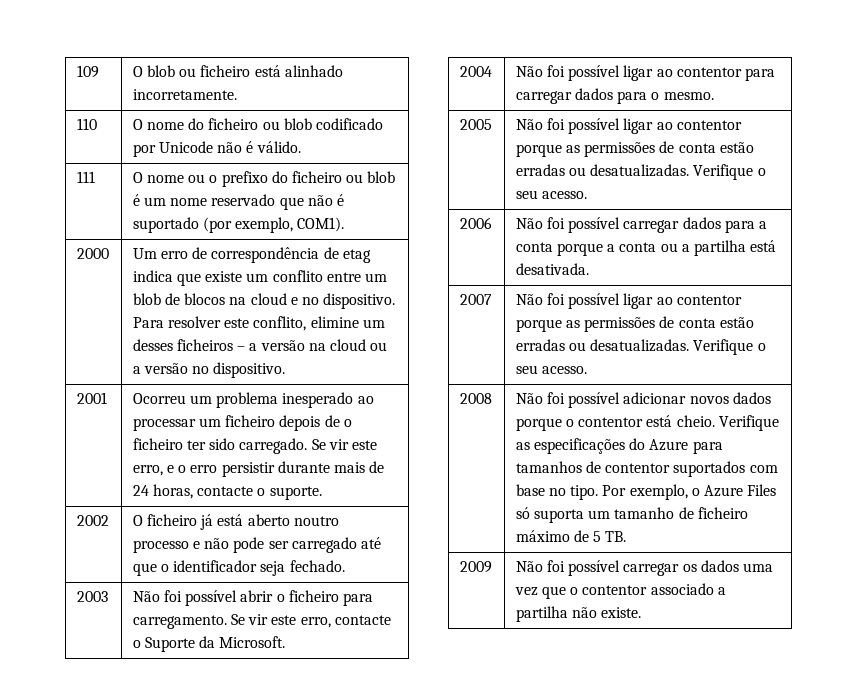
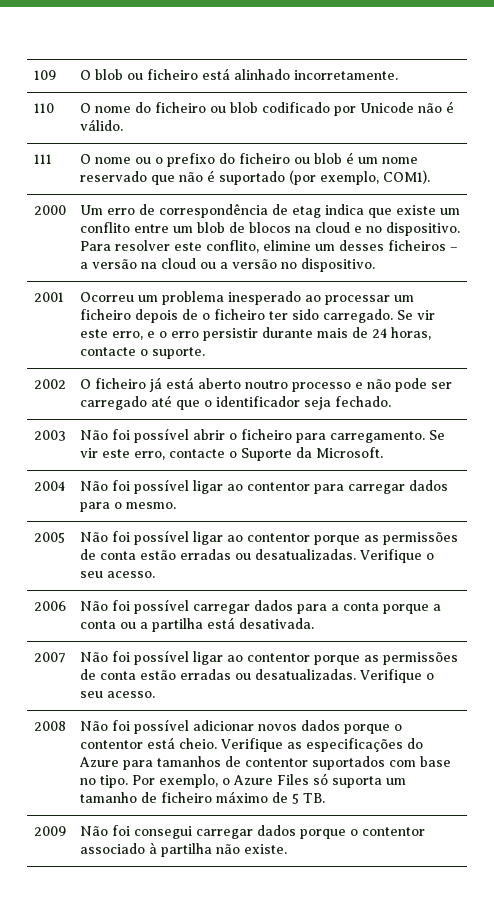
[568,560,773,576] [514,586,567,599] possível carregar os dados uma vez que -> [133,825,346,839] consegui carregar dados porque
[717,587,726,595] a -> [148,842,157,854] à

